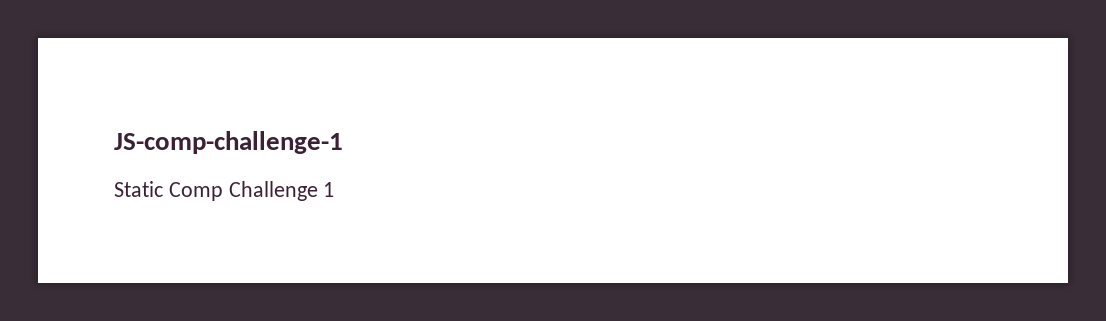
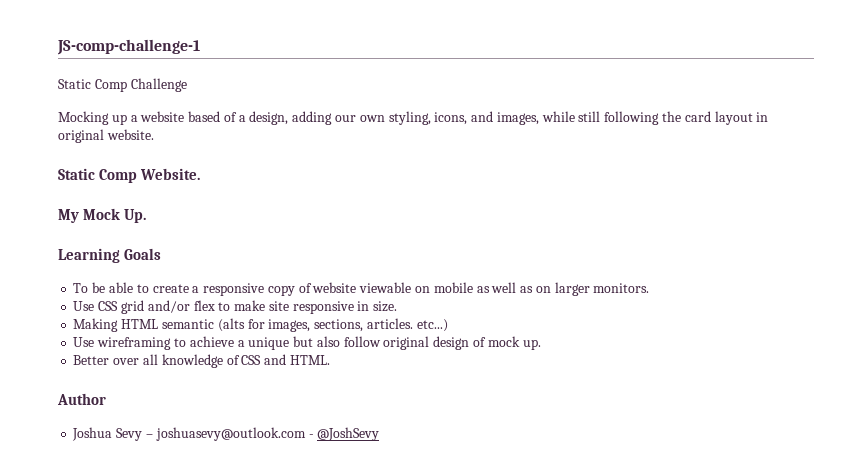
[323,182,335,197] 1 -> [58,111,769,125] [58,129,154,143] [58,168,200,183] [58,208,146,223] [58,248,161,263] [73,282,650,296] [73,300,398,314] [73,318,448,332] [73,336,541,350] [73,354,330,368] [57,393,106,405] [72,427,380,441] // Mocking up a website based of a design, adding our own styling, icons, and images, while still following the card layout in original website. // Static Comp Website. // My Mock Up. // Learning Goals // To be able to create a responsive copy of website viewable on mobile as well as on larger monitors. // Use CSS grid and/or flex to make site responsive in size. // Making HTML semantic (alts for images, sections, articles. etc...) // Use wireframing to achieve a unique but also follow original design of mock up. // Better over all knowledge of CSS and HTML. // Author // Joshua Sevy – joshuasevy@outlook.com - @JoshSevy

